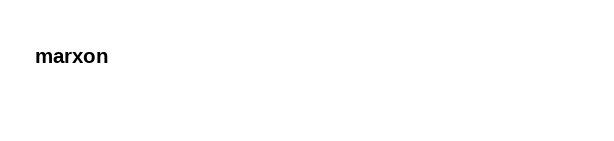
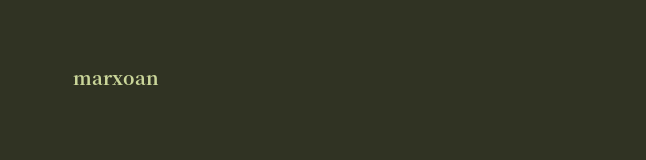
[35,51,109,63] marxon -> [73,75,159,85] marxoan

